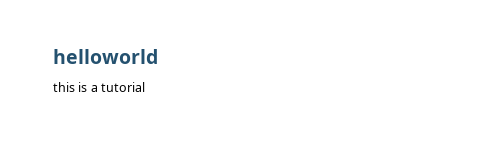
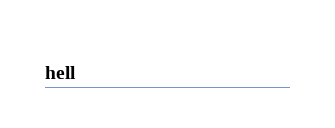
[53,49,158,64] [53,82,146,92] helloworld // this is a tutorial -> [45,66,76,79] hell

